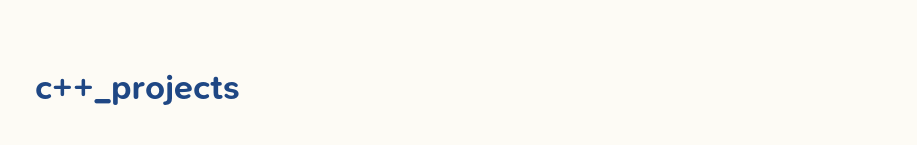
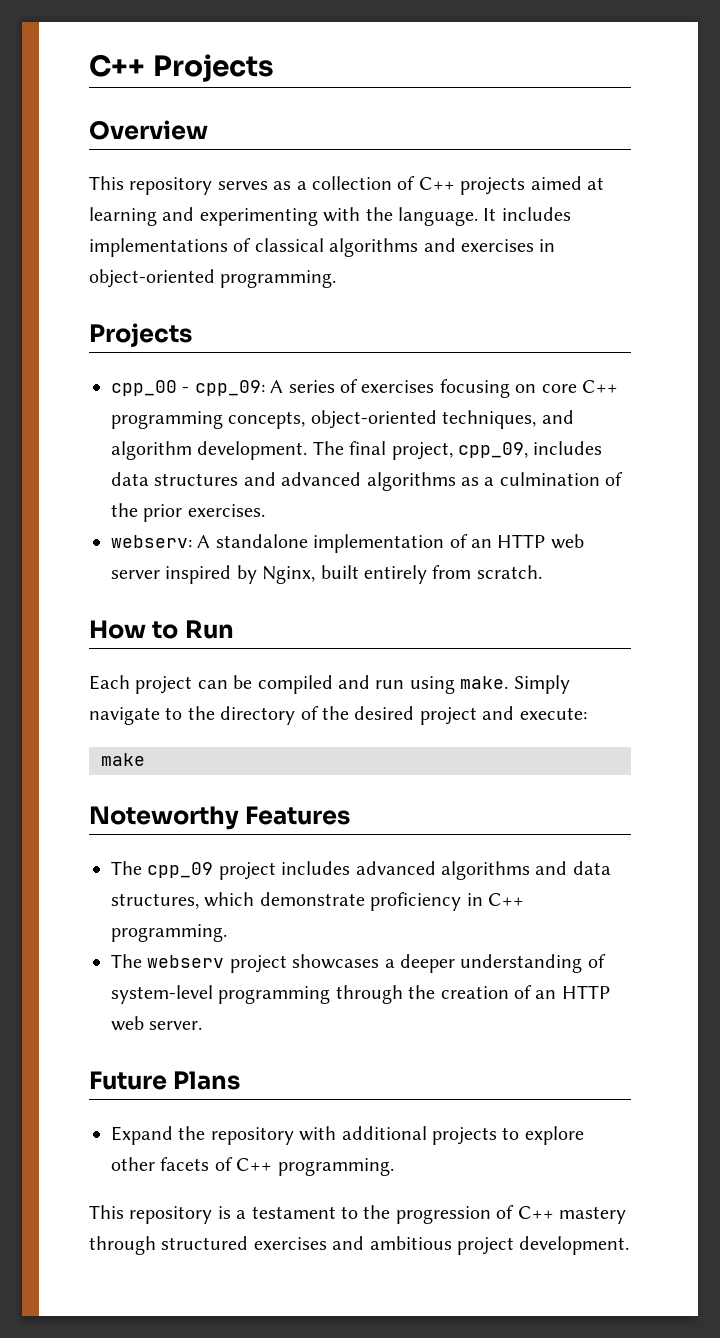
[35,74,240,106] c++_projects -> [89,54,274,82] [89,120,208,140] [89,176,604,195] [89,207,571,226] [89,238,556,257] [89,269,337,288] [89,323,192,347] [111,379,618,398] [111,410,574,429] [111,441,603,460] [111,472,624,491] [111,503,265,522] [111,534,584,553] [111,565,542,584] [89,620,234,639] [89,675,570,694] [89,706,587,725] [101,753,145,766] [89,806,351,830] [111,861,611,880] [111,892,524,911] [111,924,227,942] [111,954,606,973] [111,985,610,1004] [111,1016,203,1031] [89,1071,241,1090] [111,1126,584,1145] [111,1157,394,1176] [89,1205,626,1224] [89,1236,630,1255] C++ Projects // Overview // This repository serves as a collection of C++ projects aimed at learning and experimenting with the language. It includes implementations of classical algorithms and exercises in object-oriented programming. // Projects // cpp_00 - cpp_09: A series of exercises focusing on core C++ programming concepts, object-oriented techniques, and algorithm development. The final project, cpp_09, includes data structures and advanced algorithms as a culmination of the prior exercises. // webserv: A standalone implementation of an HTTP web server inspired by Nginx, built entirely from scratch. // How to Run // Each project can be compiled and run using make. Simply navigate to the directory of the desired project and execute: // make // Noteworthy Features // The cpp_09 project includes advanced algorithms and data structures, which demonstrate proficiency in C++ programming. // The webserv project showcases a deeper understanding of system-level programming through the creation of an HTTP web server. // Future Plans // Expand the repository with additional projects to explore other facets of C++ programming. // This repository is a testament to the progression of C++ mastery through structured exercises and ambitious project development.

